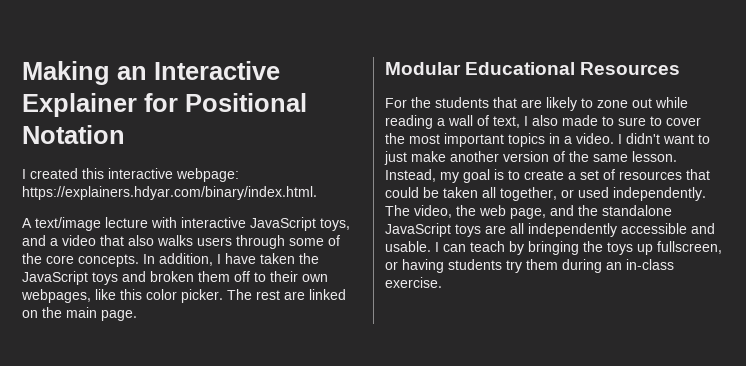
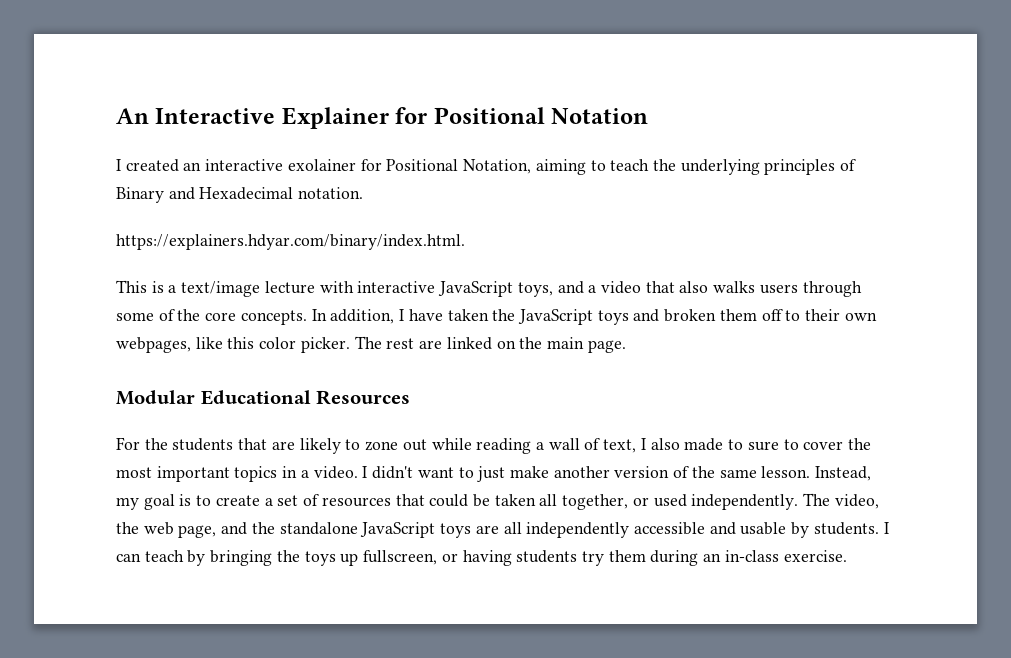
[22,61,147,85] Making an -> [116,108,149,124] An
[82,168,239,182] [22,186,317,200] [22,218,32,228] this interactive webpage: https://explainers.hdyar.com/binary/index.html. // A -> [183,159,857,175] [116,187,364,203] [116,234,465,250] [116,280,177,293] an interactive exolainer for Positional Notation, aiming to teach the underlying principles of Binary and Hexadecimal notation. // https://explainers.hdyar.com/binary/index.html. // This is a
[385,241,431,252] usable. -> [740,522,879,538] usable by students.

